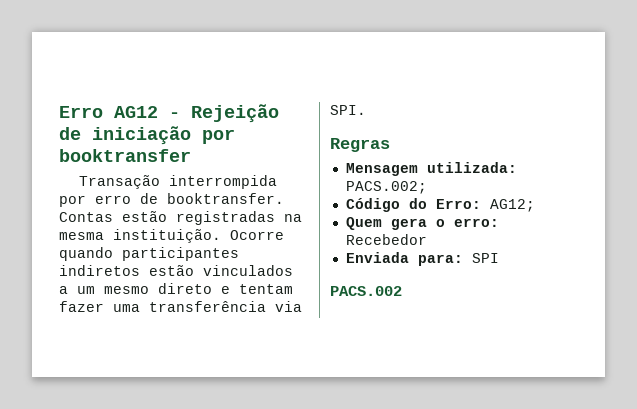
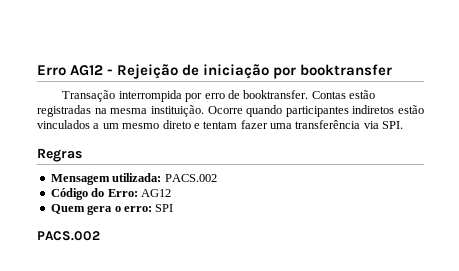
[345,181,427,194] PACS.002; -> [164,174,217,182] PACS.002
[489,199,535,212] AG12; -> [140,189,171,197] AG12
[345,234,427,245] [345,252,463,266] Recebedor // Enviada para: -> (152, 209) none

